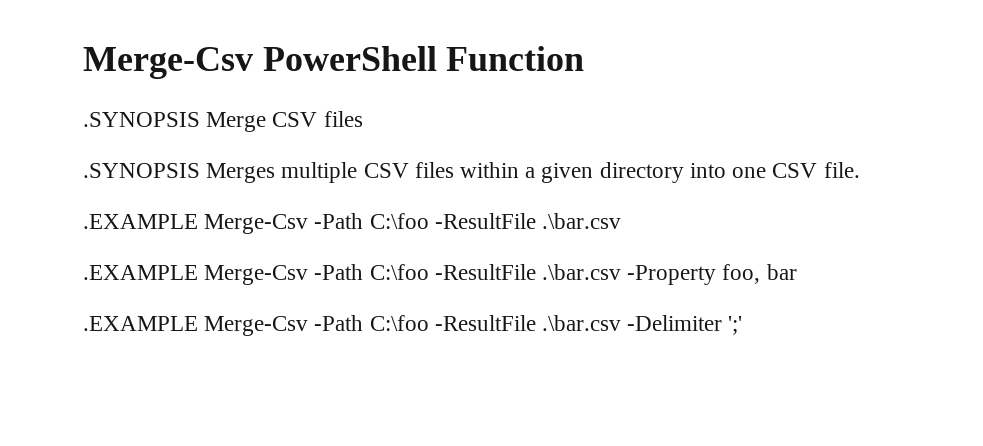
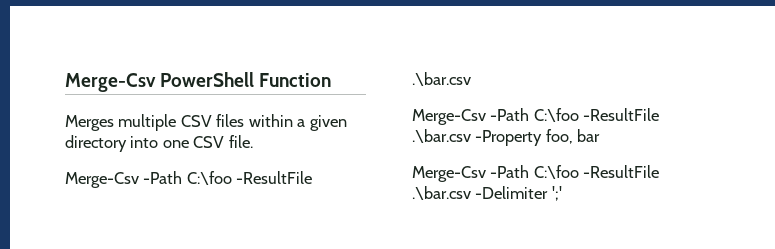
[83,111,363,132] [83,163,200,178] .SYNOPSIS Merge CSV files // .SYNOPSIS -> (332, 80) none
[83,214,198,229] .EXAMPLE -> (253, 141) none
[83,265,198,280] .EXAMPLE -> (471, 79) none
[83,316,198,331] .EXAMPLE -> (601, 135) none

